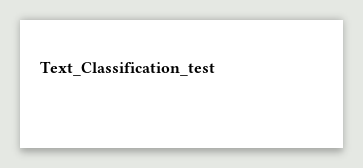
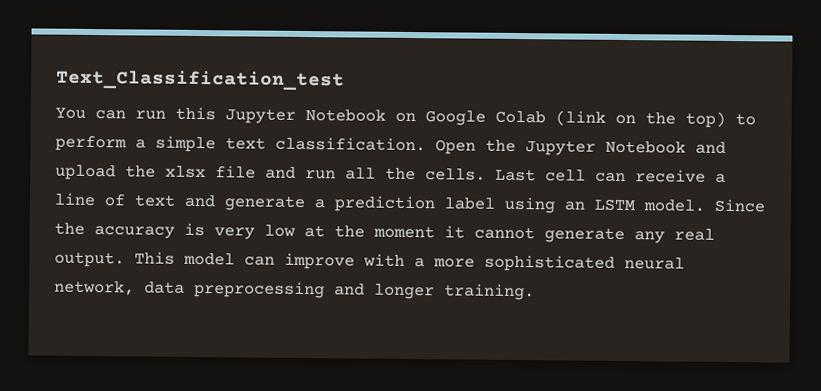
(215, 68) none -> [55,106,756,128] [55,135,726,156] [55,164,726,183] [54,192,765,214] [54,222,715,244] [54,251,685,272] [54,280,535,301] // You can run this Jupyter Notebook on Google Colab (link on the top) to perform a simple text classification. Open the Jupyter Notebook and upload the xlsx file and run all the cells. Last cell can receive a line of text and generate a prediction label using an LSTM model. Since the accuracy is very low at the moment it cannot generate any real output. This model can improve with a more sophisticated neural network, data preprocessing and longer training.

